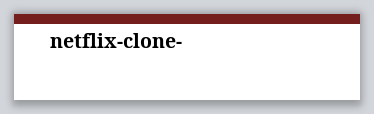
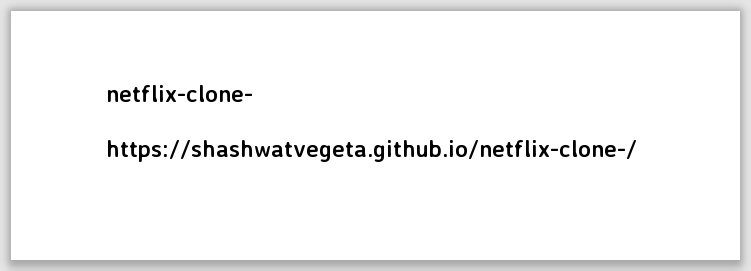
(182, 40) none -> [106,140,637,162] // https://shashwatvegeta.github.io/netflix-clone-/

